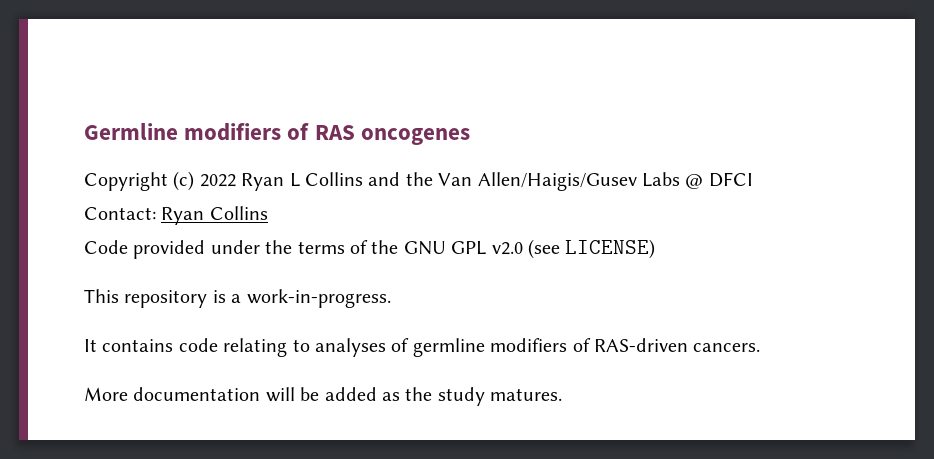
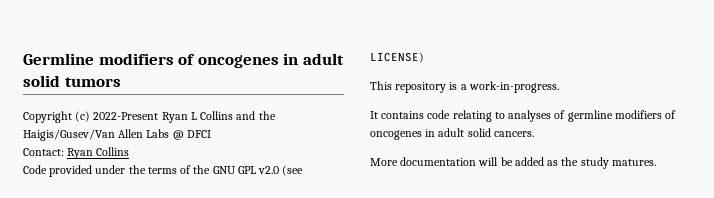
[314,125,470,145] RAS oncogenes -> [197,53,344,68] [23,75,121,87] oncogenes in adult solid tumors
[199,174,236,187] 2022 -> [93,112,159,120] 2022-Present
[438,172,637,191] Van Allen/Haigis/Gusev -> [23,129,144,141] Haigis/Gusev/Van Allen
[593,338,688,352] RAS-driven -> [370,128,491,140] oncogenes in adult solid

